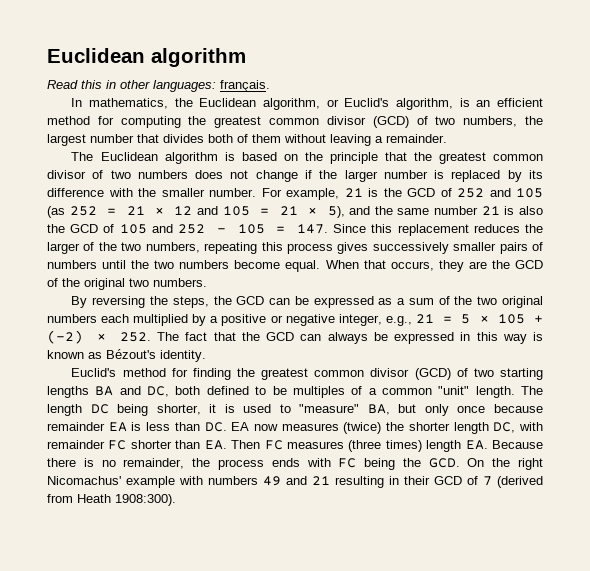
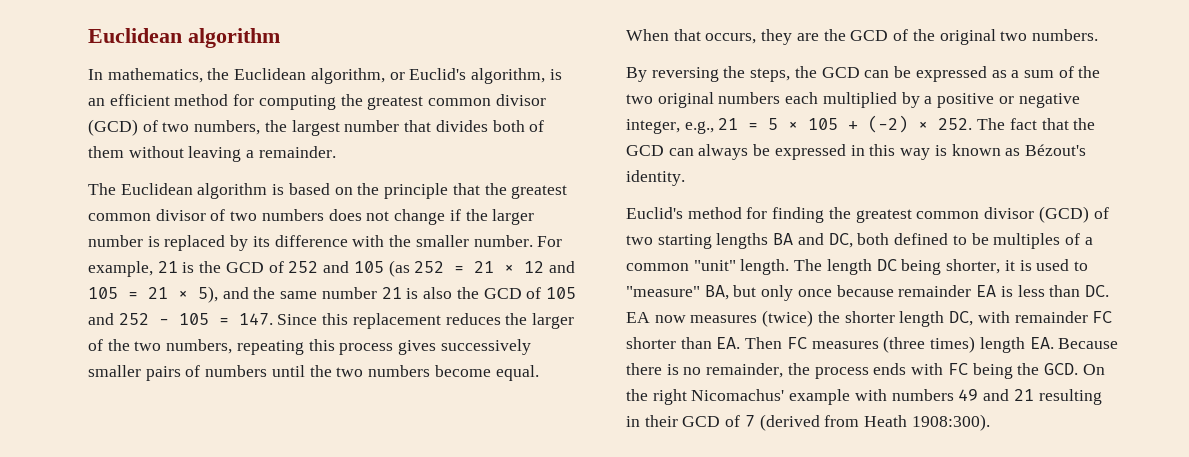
[47,48,246,67] [47,80,270,92] Euclidean algorithm // Read this in other languages: français. -> [88,28,280,48] Euclidean algorithm

